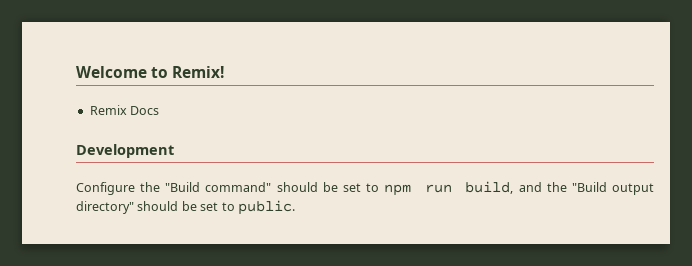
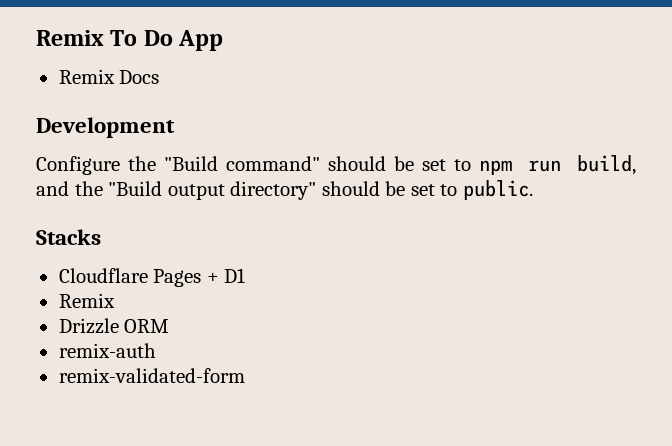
[76,66,225,78] Welcome to Remix! -> [36,30,224,51] Remix To Do App
(295, 207) none -> [36,229,101,245] [58,268,246,287] [58,293,115,308] [58,318,170,334] [58,343,156,358] [58,368,245,383] // Stacks // Cloudflare Pages + D1 // Remix // Drizzle ORM // remix-auth // remix-validated-form

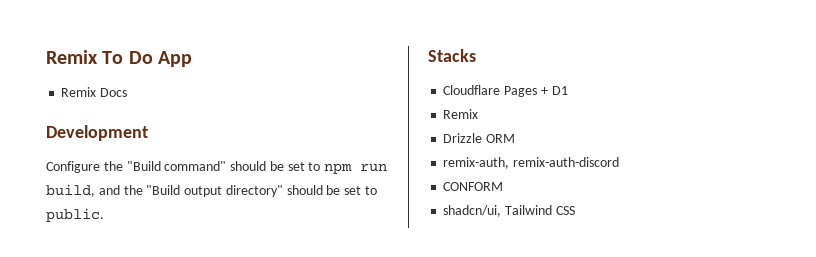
[58,343,156,358] [58,368,245,383] remix-auth // remix-validated-form -> [443,157,620,169] [443,182,504,191] [443,205,575,217] remix-auth, remix-auth-discord // CONFORM // shadcn/ui, Tailwind CSS

